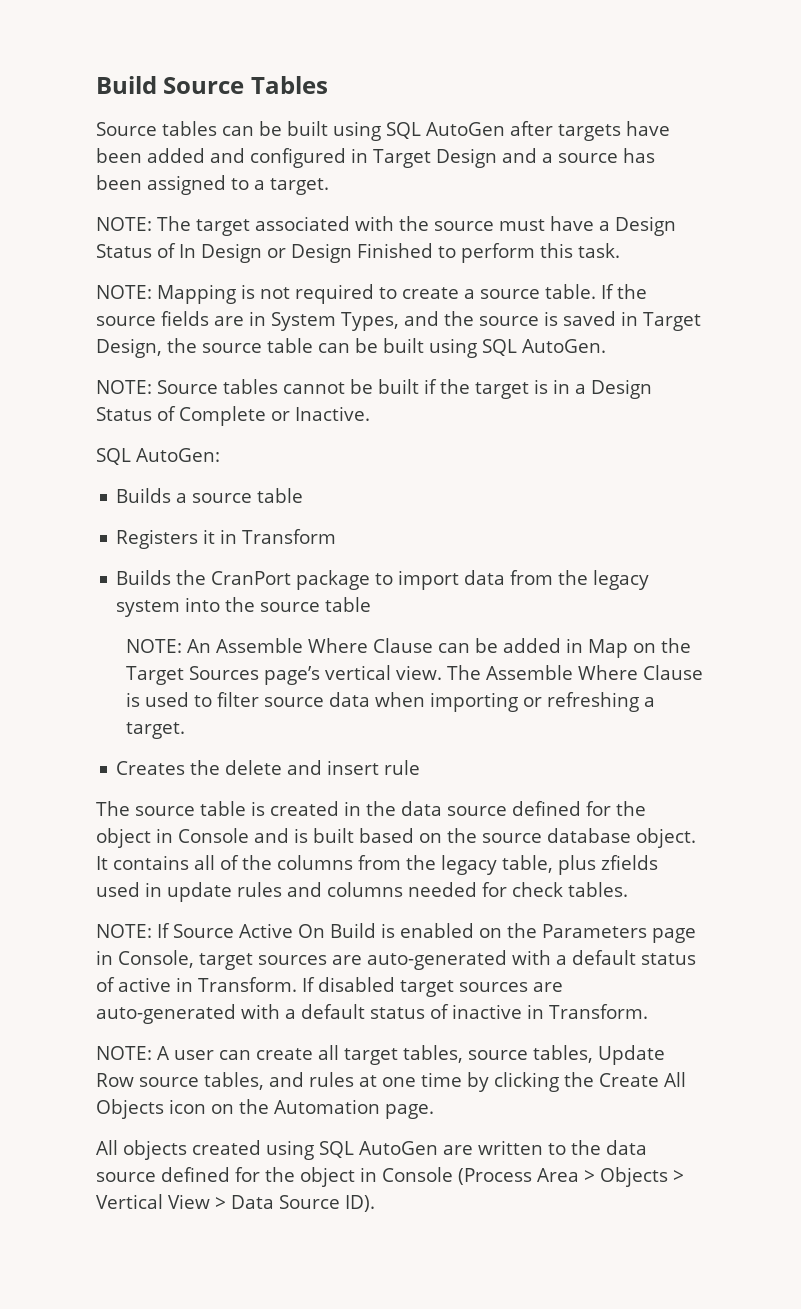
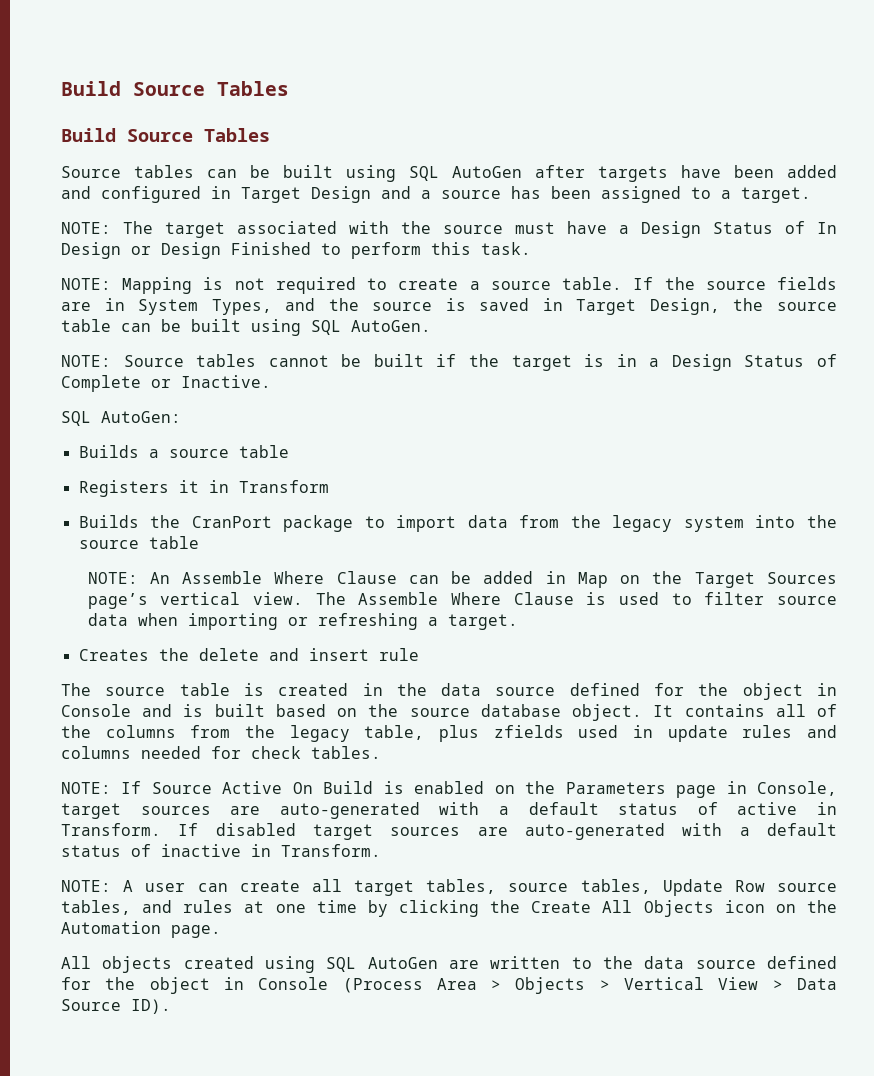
[96,76,328,94] Build Source Tables -> [61,81,289,96] [61,128,270,142] Build Source Tables // Build Source Tables

